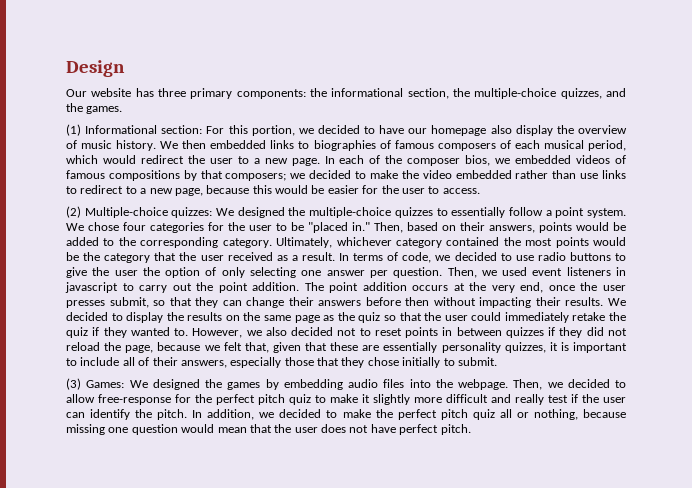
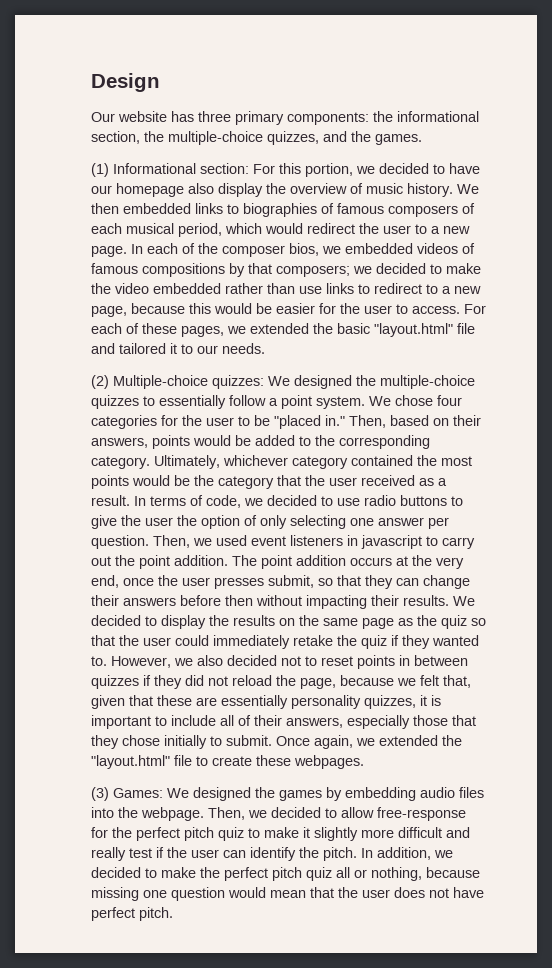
(480, 191) none -> [464,304,486,314] [91,323,475,337] [91,343,265,354] For each of these pages, we extended the basic "layout.html" file and tailored it to our needs.
(497, 361) none -> [276,735,462,749] [91,755,364,769] Once again, we extended the "layout.html" file to create these webpages.

